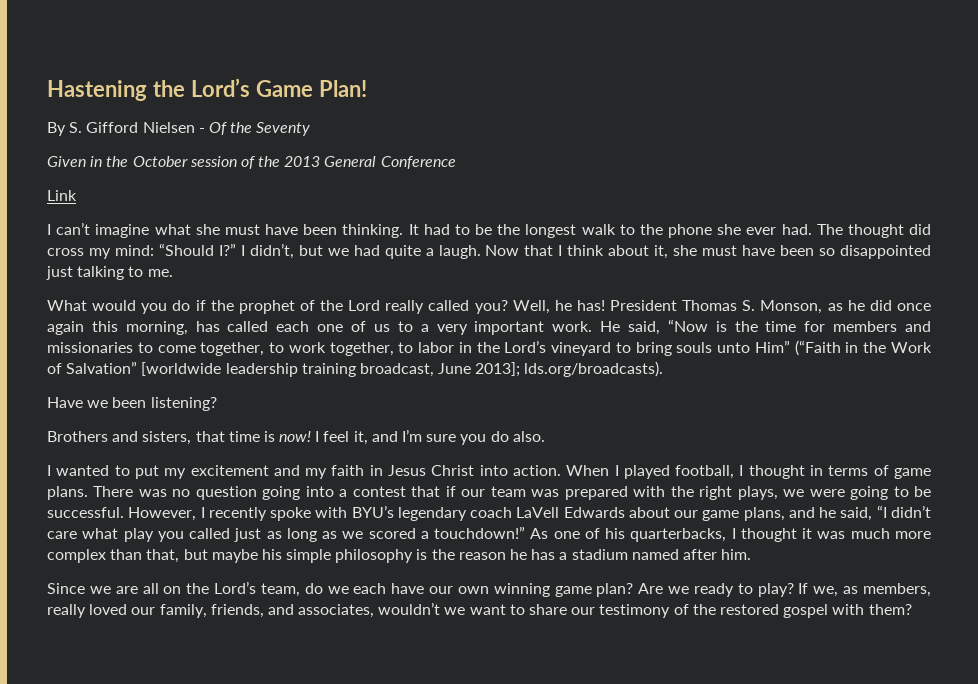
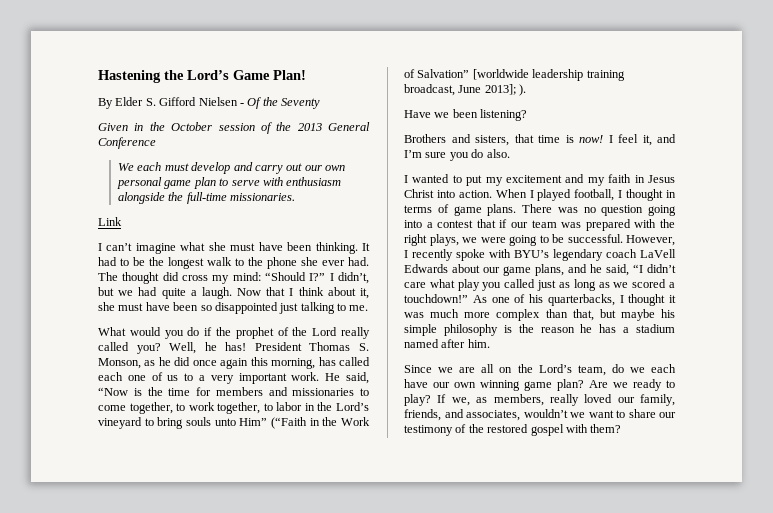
(66, 129) none -> [115,97,144,106] Elder
(456, 162) none -> [118,162,346,174] [117,177,342,189] [118,192,296,204] // We each must develop and carry out our own personal game plan to serve with enthusiasm alongside the full-time missionaries.
[524,361,664,377] lds.org/broadcasts). -> [519,84,527,96] ).

